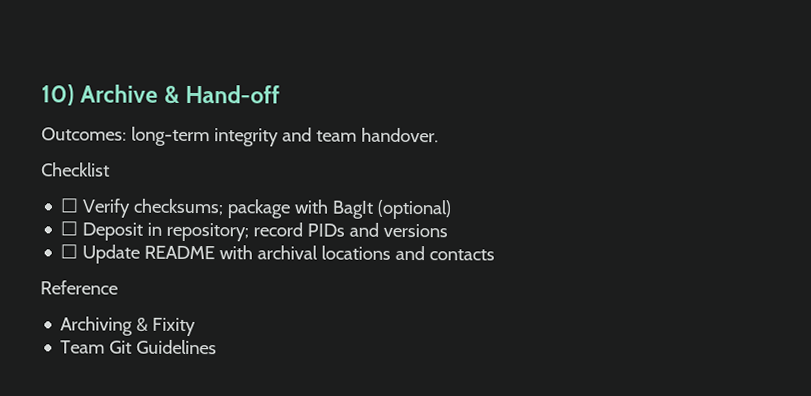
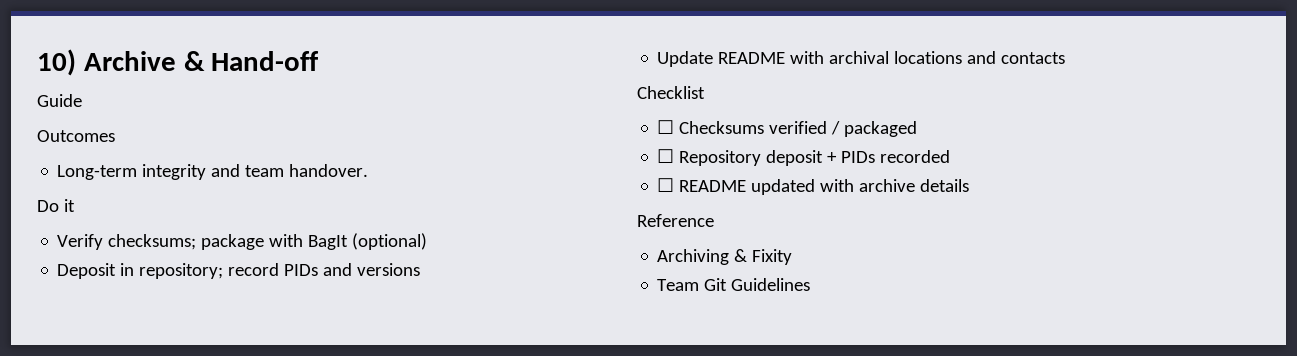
[41,126,210,147] Outcomes: long-term -> [37,94,82,107] [37,130,115,142] [57,165,138,180] Guide // Outcomes // Long-term
[41,162,110,177] [60,198,79,213] Checklist // ☐ -> [37,199,75,212] Do it //
[60,221,79,236] ☐ -> (428, 241) none
[60,244,79,259] ☐ -> (421, 269) none
(496, 255) none -> [637,86,705,99] [657,120,918,137] [657,149,951,166] [657,178,970,195] // Checklist // ☐ Checksums verified / packaged // ☐ Repository deposit + PIDs recorded // ☐ README updated with archive details

